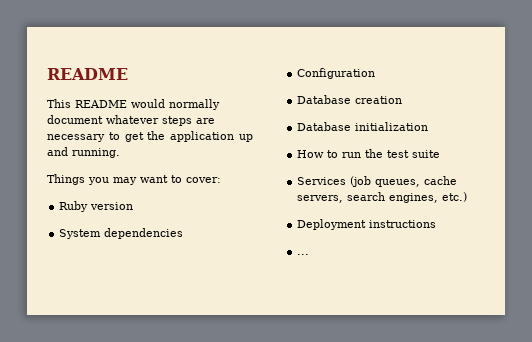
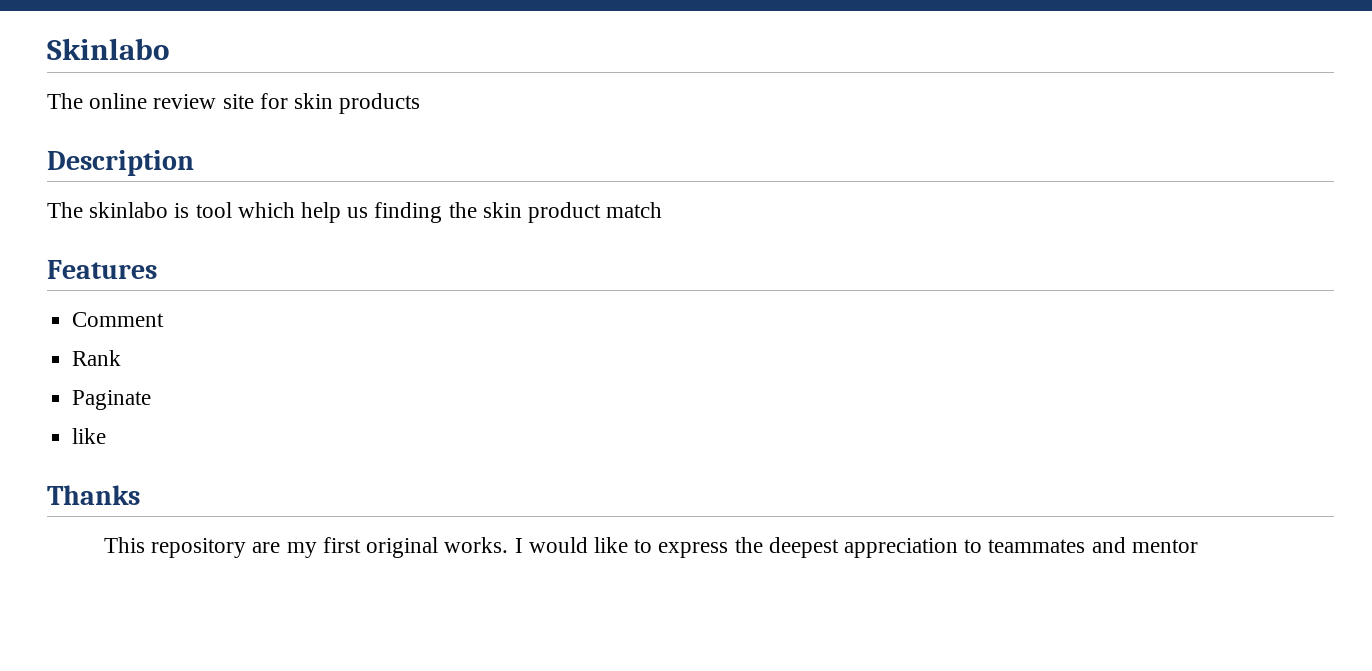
[47,68,128,80] [47,99,220,110] [47,115,215,126] [47,131,253,142] [47,147,120,158] [47,174,221,185] [59,201,134,212] [59,228,184,239] [297,68,376,79] [297,95,403,104] [297,122,429,131] [297,149,441,158] [297,176,458,187] [297,192,468,203] [297,219,437,230] [297,254,310,255] README // This README would normally document whatever steps are necessary to get the application up and running. // Things you may want to cover: // Ruby version // System dependencies // Configuration // Database creation // Database initialization // How to run the test suite // Services (job queues, cache servers, search engines, etc.) // Deployment instructions // ... -> [47,38,169,60] [47,93,421,114] [47,150,194,176] [47,202,663,223] [47,260,157,279] [72,312,165,327] [72,350,122,366] [72,390,152,410] [72,428,107,444] [47,485,140,505] [104,537,1198,558] Skinlabo // The online review site for skin products // Description // The skinlabo is tool which help us finding the skin product match // Features // Comment // Rank // Paginate // like // Thanks // This repository are my first original works. I would like to express the deepest appreciation to teammates and mentor

